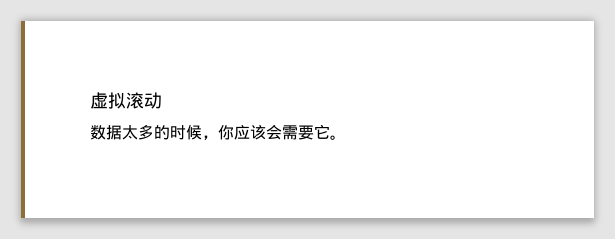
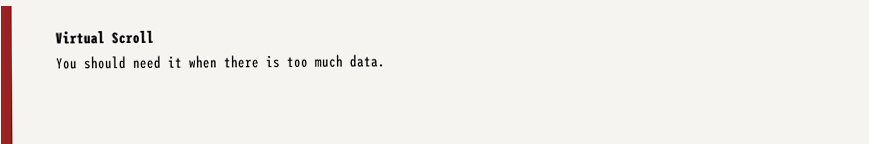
[90,92,162,109] [90,124,346,140] 虚拟滚动 // 数据太多的时候，你应该会需要它。 -> [55,30,154,45] [55,54,385,70] Virtual Scroll // You should need it when there is too much data.

